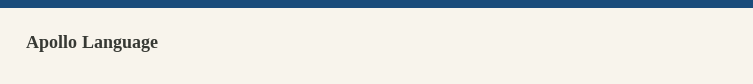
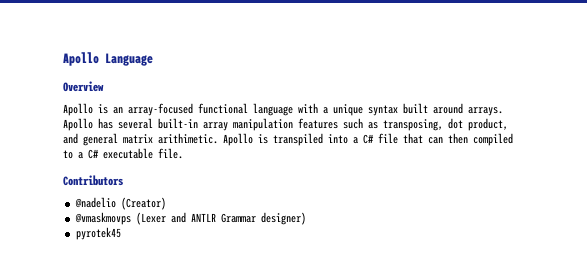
(158, 44) none -> [63,81,104,92] [63,103,503,116] [63,118,508,131] [63,133,513,146] [63,148,183,159] [63,175,123,186] [74,197,166,210] [74,212,306,225] [75,227,121,240] // Overview // Apollo is an array-focused functional language with a unique syntax built around arrays. Apollo has several built-in array manipulation features such as transposing, dot product, and general matrix arithimetic. Apollo is transpiled into a C# file that can then compiled to a C# executable file. // Contributors // @nadelio (Creator) // @vmaskmovps (Lexer and ANTLR Grammar designer) // pyrotek45

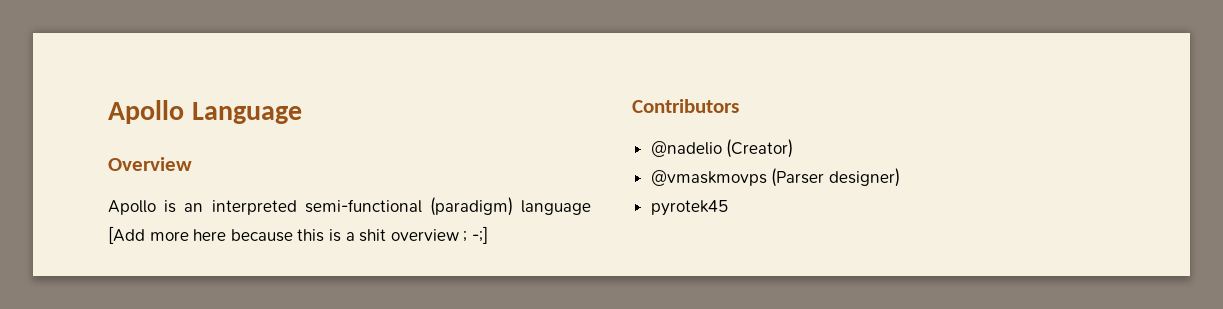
[128,103,503,116] [63,118,508,131] [63,133,513,146] [63,148,183,159] array-focused functional language with a unique syntax built around arrays. Apollo has several built-in array manipulation features such as transposing, dot product, and general matrix arithimetic. Apollo is transpiled into a C# file that can then compiled to a C# executable file. -> [211,197,591,216] [108,226,488,244] interpreted semi-functional (paradigm) language [Add more here because this is a shit overview ; -;]
[135,212,256,225] (Lexer and ANTLR Grammar -> [771,168,825,187] (Parser

